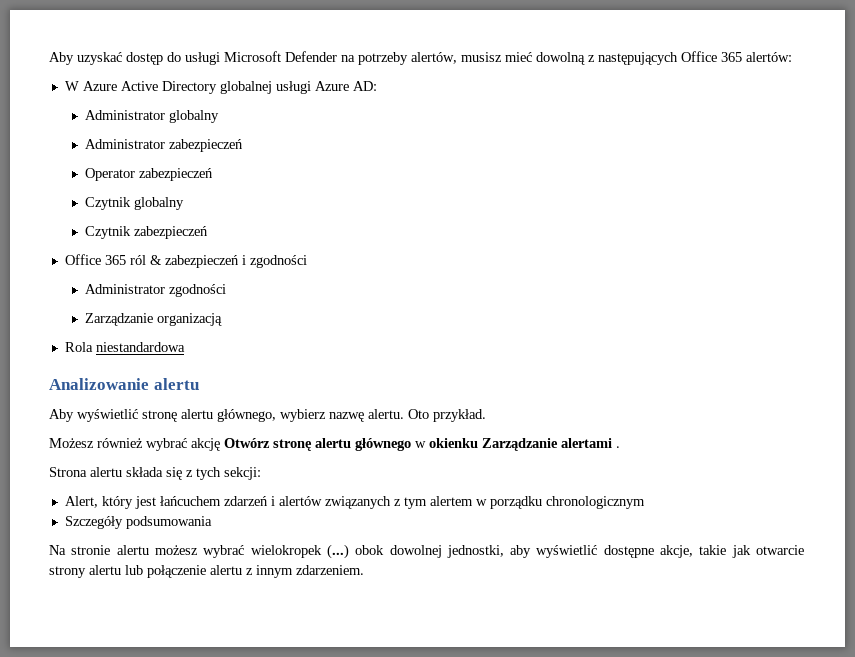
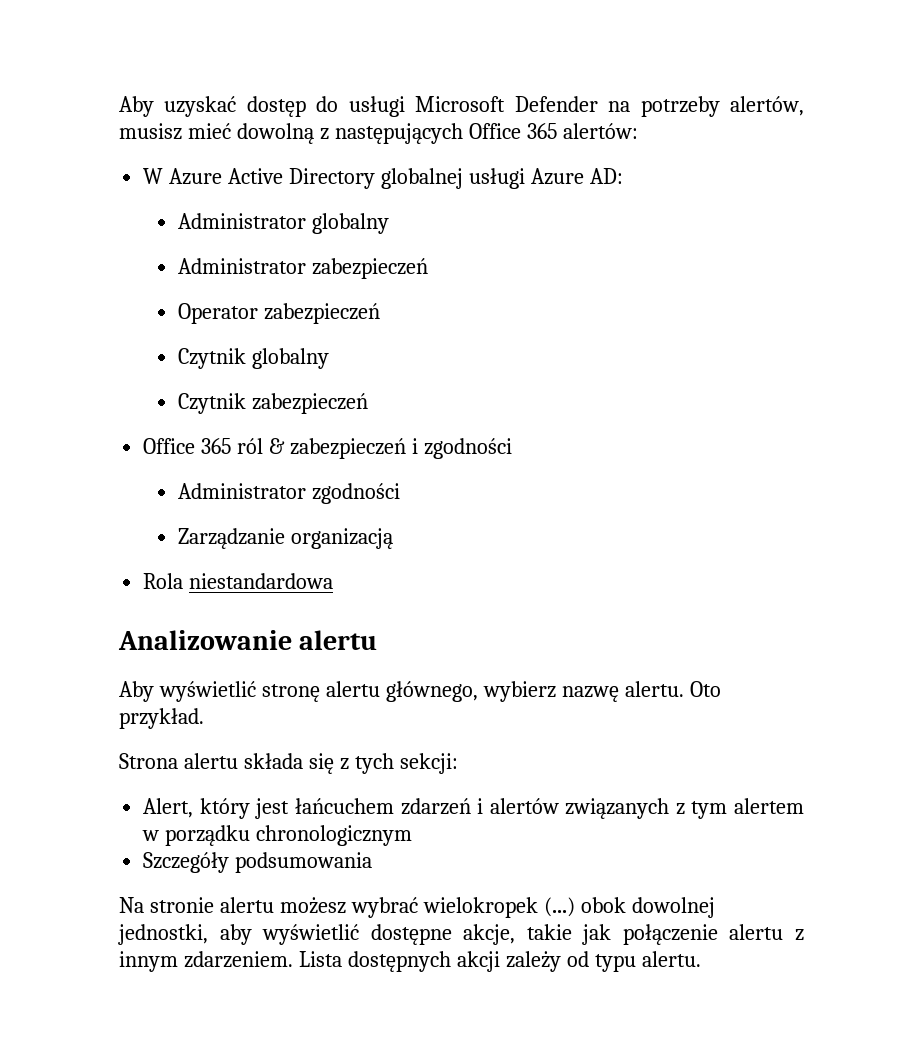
[49,438,620,451] // Możesz również wybrać akcję Otwórz stronę alertu głównego w okienku Zarządzanie alertami . -> (204, 718) none
[756,545,804,555] [49,565,143,578] otwarcie strony alertu lub -> (612, 934) none
(364, 570) none -> [298,951,701,972] Lista dostępnych akcji zależy od typu alertu.

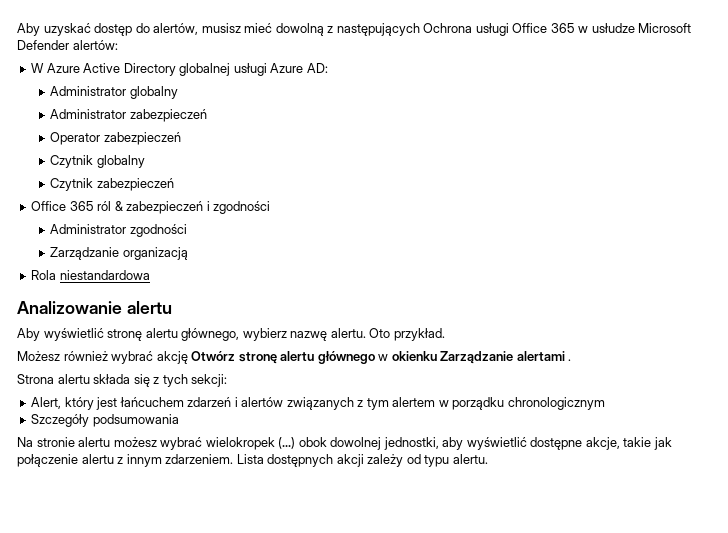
[348,96,720,117] usługi Microsoft Defender na potrzeby -> (150, 28) none
[468,123,557,139] Office 365 -> [423,23,692,36] [17,40,69,50] Ochrona usługi Office 365 w usłudze Microsoft Defender
(204, 718) none -> [17,351,572,364] // Możesz również wybrać akcję Otwórz stronę alertu głównego w okienku Zarządzanie alertami .

